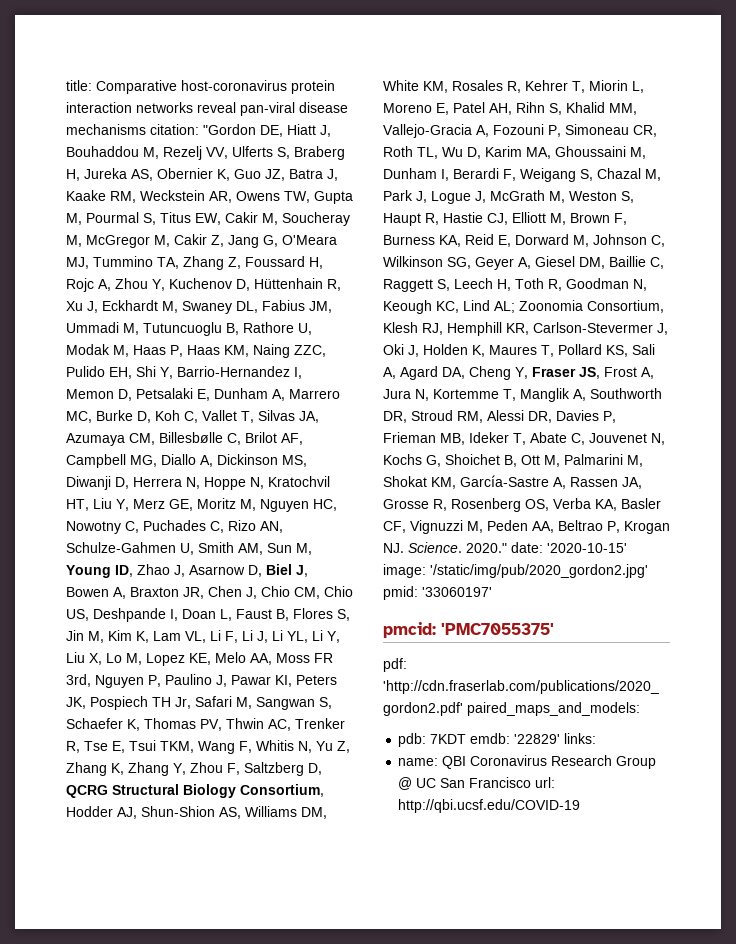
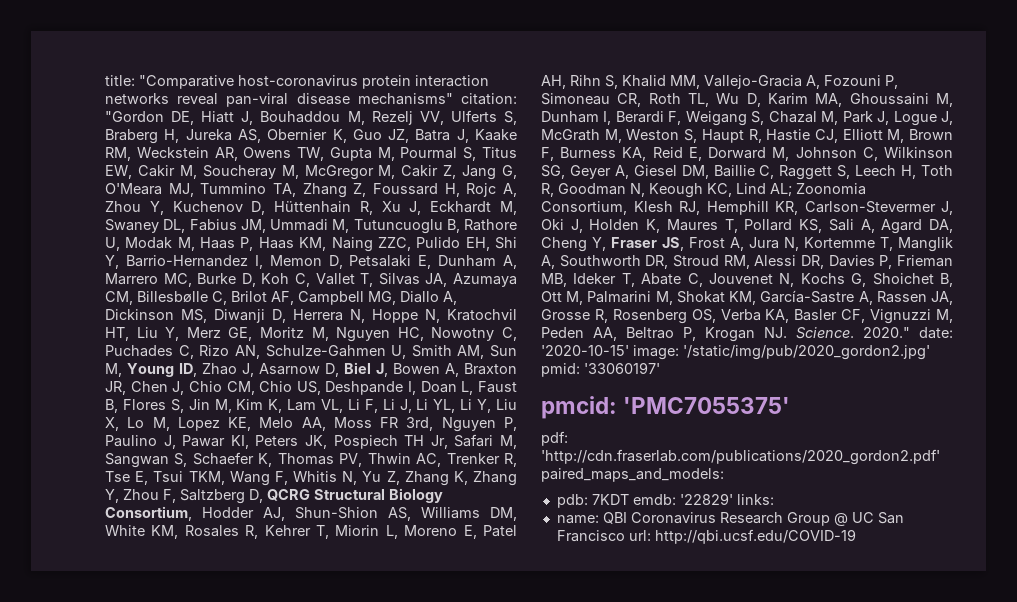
[96,80,177,94] Comparative -> [139,75,234,89] "Comparative
[66,124,146,135] mechanisms -> [357,93,453,105] mechanisms"

